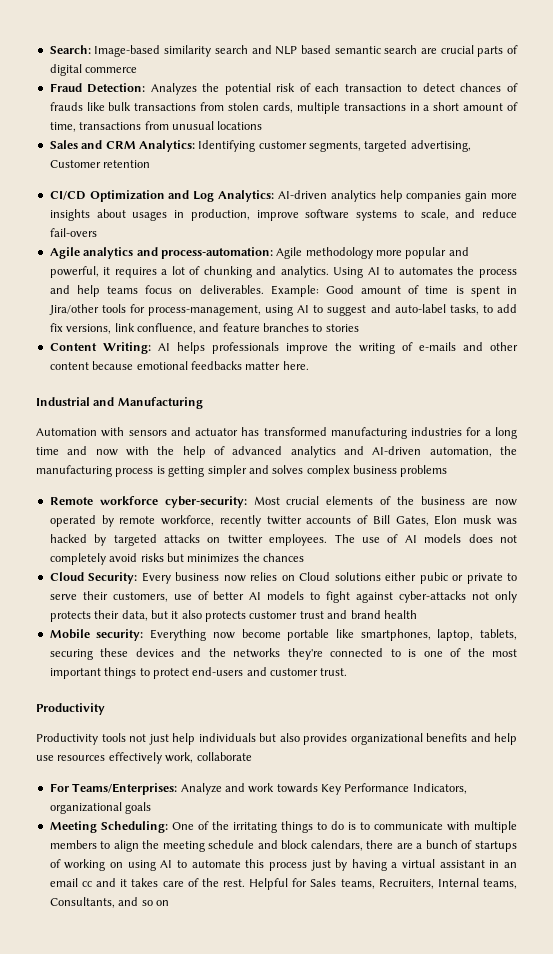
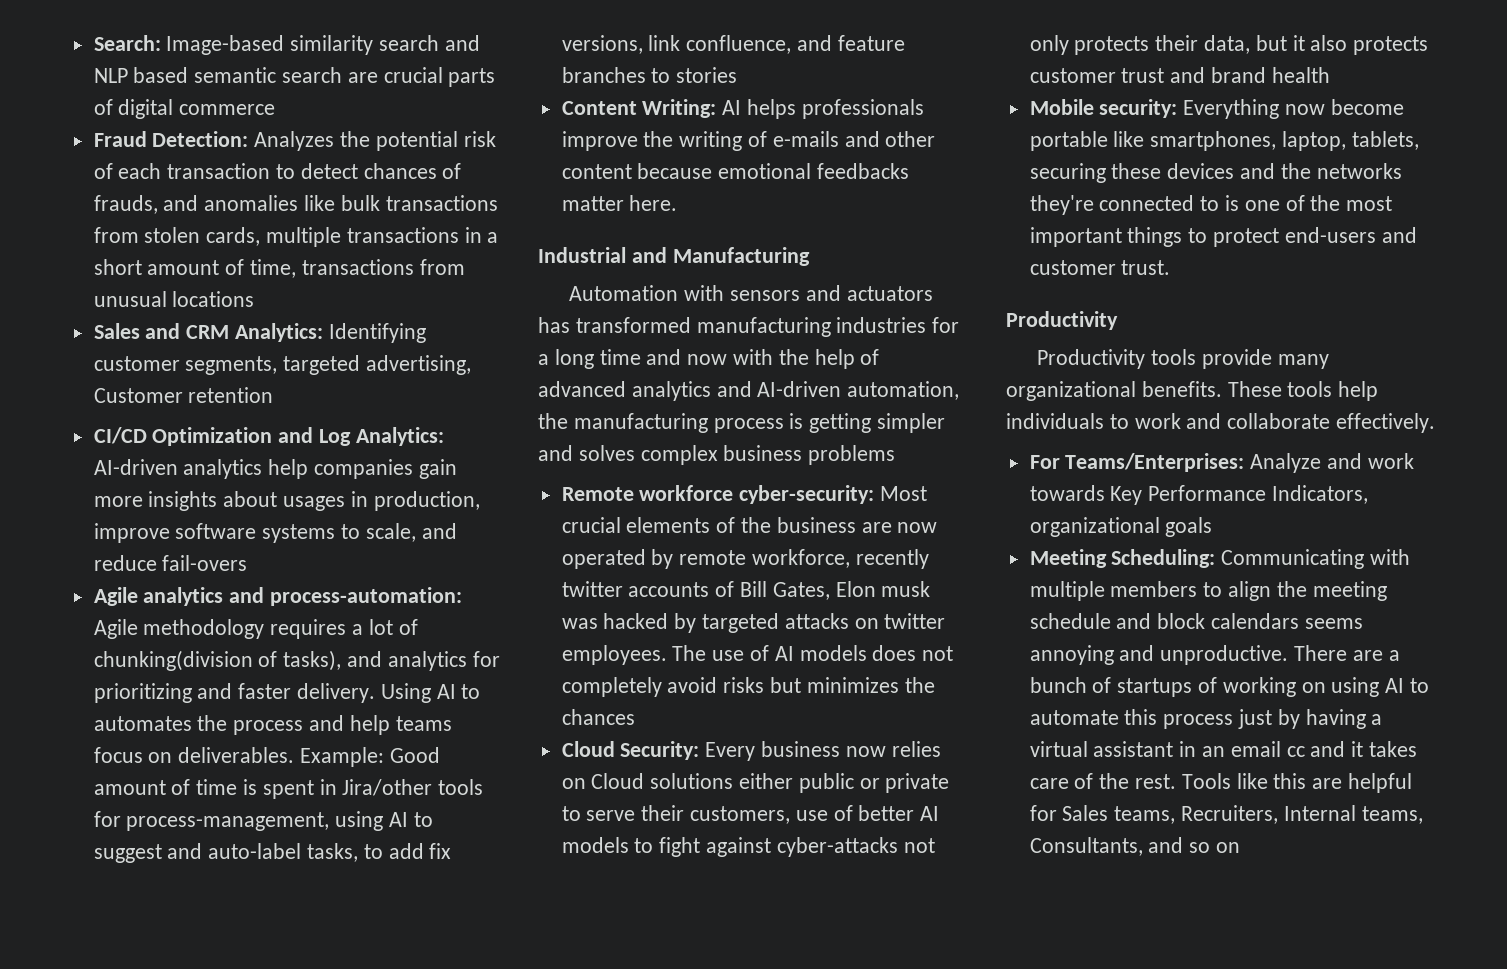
[49,102,83,111] frauds -> [93,195,299,214] frauds, and anomalies
[376,247,469,259] [49,266,329,278] more popular and powerful, it requires a lot of chunking and analytics. -> [270,619,418,639] [93,650,500,671] [93,683,376,703] requires a lot of chunking(division of tasks), and analytics for prioritizing and faster delivery.
[195,428,239,436] actuator -> [846,286,933,301] actuators
[419,572,448,584] pubic -> [798,773,854,793] public
[129,733,517,745] [36,752,194,764] not just help individuals but also provides organizational benefits and help use resources effectively work, -> [1202,349,1329,369] [1006,381,1379,401] [1006,413,1222,429] provide many organizational benefits. These tools help individuals to work and
(252, 756) none -> [1336,413,1436,433] effectively.
[171,821,443,833] One of the irritating things to do is to communicate -> [1221,549,1365,569] Communicating
[310,840,394,851] calendars, there -> [1211,613,1363,629] [1029,645,1348,665] calendars seems annoying and unproductive. There
[249,878,289,890] Helpful -> [1181,773,1413,793] Tools like this are helpful

